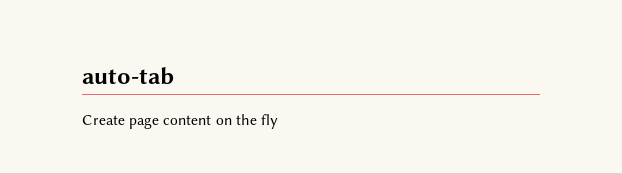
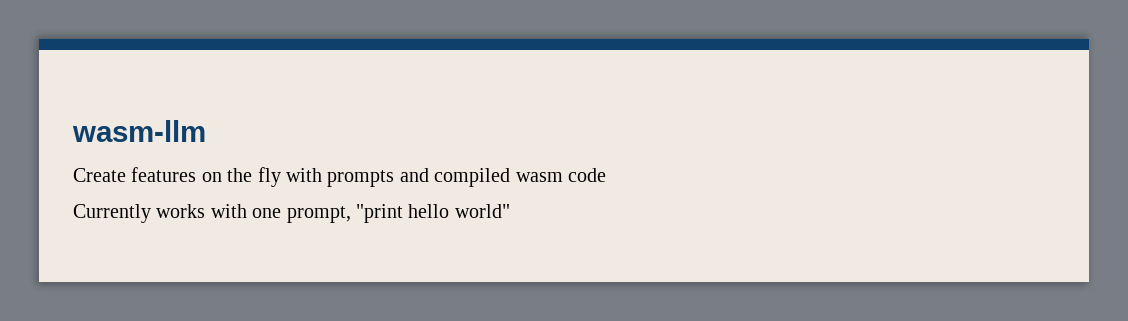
[82,67,174,85] auto-tab -> [72,120,206,142] wasm-llm
[129,115,212,129] page content -> [131,167,197,182] features
(278, 121) none -> [286,168,606,187] [73,204,510,223] with prompts and compiled wasm code // Currently works with one prompt, "print hello world"

